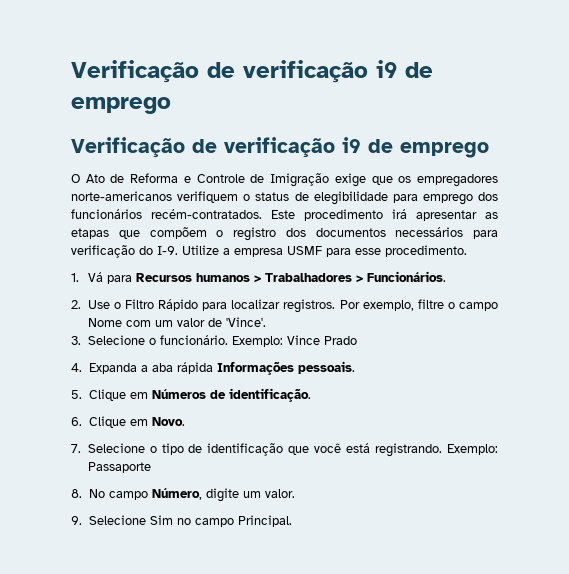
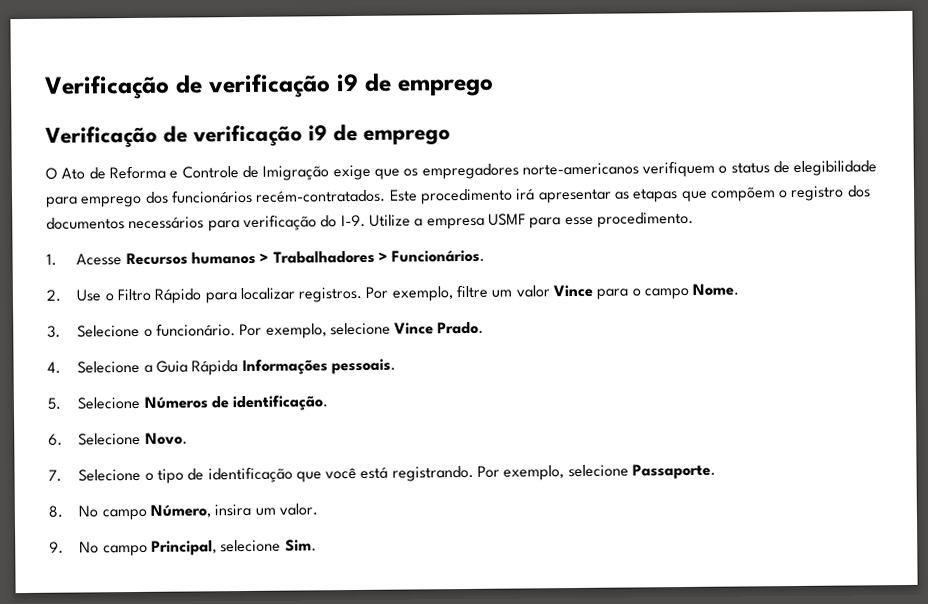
[87,272,132,284] Vá para -> [76,253,123,266] Acesse
[447,302,499,311] [87,317,266,327] [71,335,357,347] [71,362,213,374] o campo Nome com um valor de 'Vince'. // 3. Selecione o funcionário. Exemplo: Vince Prado // 4. Expanda a aba rápida -> [491,283,740,300] [47,321,485,339] [47,360,239,376] um valor Vince para o campo Nome. // 3. Selecione o funcionário. Por exemplo, selecione Vince Prado. // 4. Selecione a Guia Rápida
[88,389,148,401] Clique em -> [77,396,141,410] Selecione
[88,416,148,428] Clique em -> [78,432,142,446] Selecione
[447,444,499,455] [87,462,151,473] Exemplo: Passaporte -> [477,463,717,481] Por exemplo, selecione Passaporte.
[205,488,239,502] digite -> [214,503,252,517] insira
[88,515,292,527] Selecione Sim no campo Principal. -> [79,539,317,557] No campo Principal, selecione Sim.

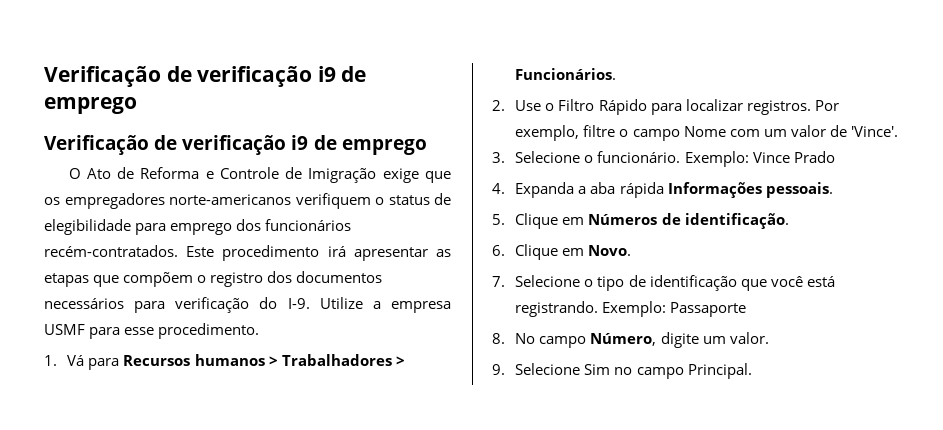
[76,253,123,266] Acesse -> [67,355,120,370] Vá para
[491,283,740,300] [47,321,485,339] [47,360,239,376] um valor Vince para o campo Nome. // 3. Selecione o funcionário. Por exemplo, selecione Vince Prado. // 4. Selecione a Guia Rápida -> [619,125,898,141] [492,151,835,167] [492,182,664,198] o campo Nome com um valor de 'Vince'. // 3. Selecione o funcionário. Exemplo: Vince Prado // 4. Expanda a aba rápida
[77,396,141,410] Selecione -> [515,213,585,229] Clique em
[78,432,142,446] Selecione -> [515,244,585,260] Clique em
[477,463,717,481] Por exemplo, selecione Passaporte. -> [602,301,747,317] Exemplo: Passaporte
[214,503,252,517] insira -> [660,332,699,348] digite
[79,539,317,557] No campo Principal, selecione Sim. -> [515,363,752,379] Selecione Sim no campo Principal.

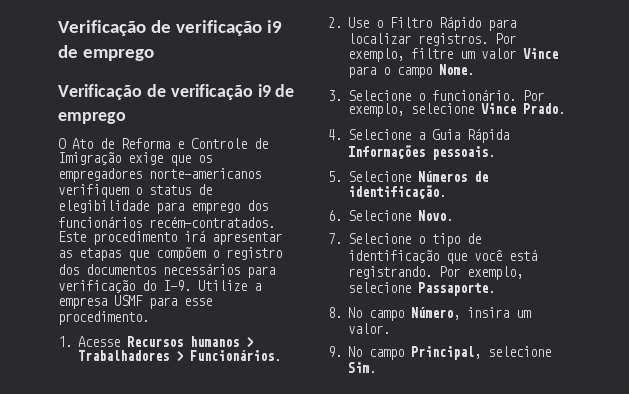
[67,355,120,370] Vá para -> [77,336,120,347] Acesse
[619,125,898,141] [492,151,835,167] [492,182,664,198] o campo Nome com um valor de 'Vince'. // 3. Selecione o funcionário. Exemplo: Vince Prado // 4. Expanda a aba rápida -> [459,48,558,59] [347,64,474,78] [328,89,544,101] [347,103,565,117] [328,128,509,143] um valor Vince para o campo Nome. // 3. Selecione o funcionário. Por exemplo, selecione Vince Prado. // 4. Selecione a Guia Rápida
[515,213,585,229] Clique em -> [347,171,411,182] Selecione
[515,244,585,260] Clique em -> [347,210,411,221] Selecione
[602,301,747,317] Exemplo: Passaporte -> [438,266,523,280] [347,282,495,296] Por exemplo, selecione Passaporte.
[660,332,699,348] digite -> [466,307,509,318] insira
[515,363,752,379] Selecione Sim no campo Principal. -> [347,346,551,360] [347,362,376,373] No campo Principal, selecione Sim.

